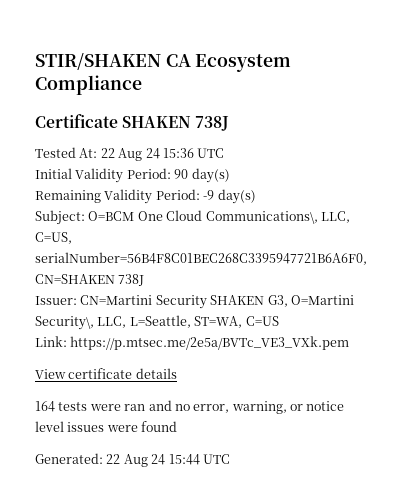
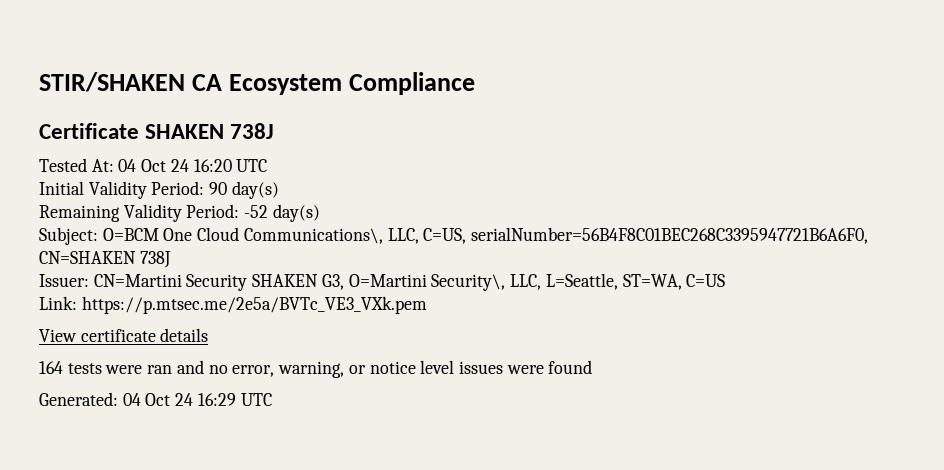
[100,148,194,161] 22 Aug 24 15:36 -> [118,159,232,172] 04 Oct 24 16:20
[203,190,215,200] -9 -> [244,205,269,218] -52
[106,454,200,467] 22 Aug 24 15:44 -> [122,393,236,406] 04 Oct 24 16:29

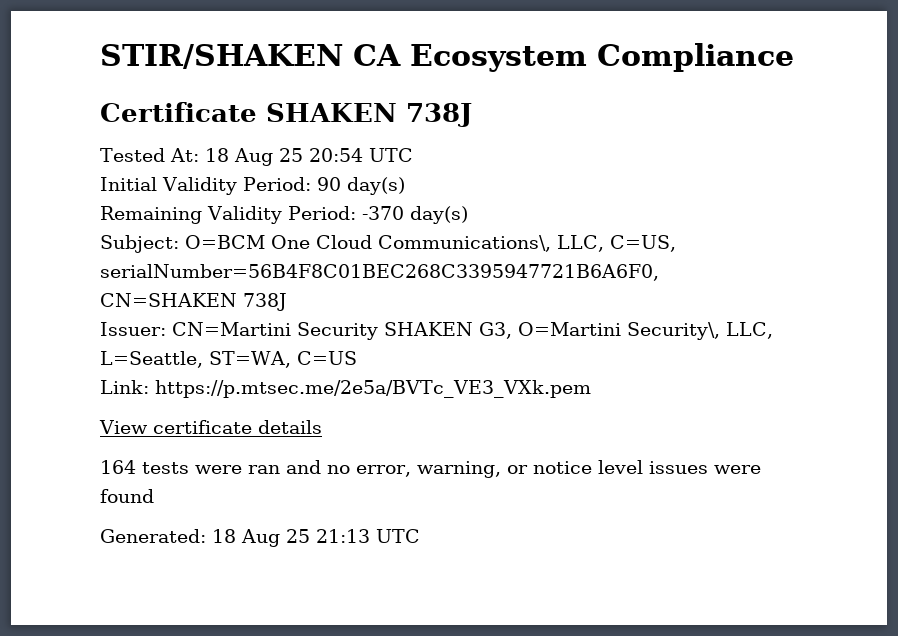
[118,159,232,172] 04 Oct 24 16:20 -> [204,148,363,166] 18 Aug 25 20:54
[244,205,269,218] -52 -> [361,206,404,220] -370
[122,393,236,406] 04 Oct 24 16:29 -> [212,529,370,547] 18 Aug 25 21:13

